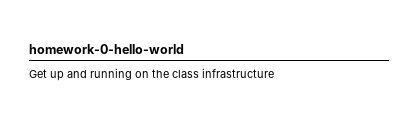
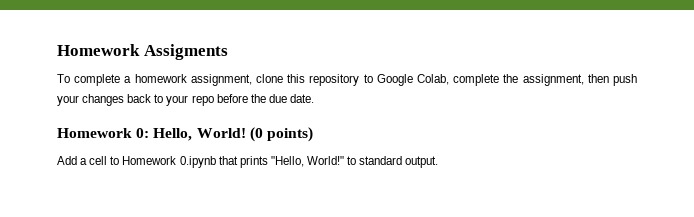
[29,44,184,54] [29,68,274,81] homework-0-hello-world // Get up and running on the class infrastructure -> [57,44,228,60] [57,74,637,86] [57,94,314,106] [57,127,313,142] [57,156,439,168] Homework Assigments // To complete a homework assignment, clone this repository to Google Colab, complete the assignment, then push your changes back to your repo before the due date. // Homework 0: Hello, World! (0 points) // Add a cell to Homework 0.ipynb that prints "Hello, World!" to standard output.

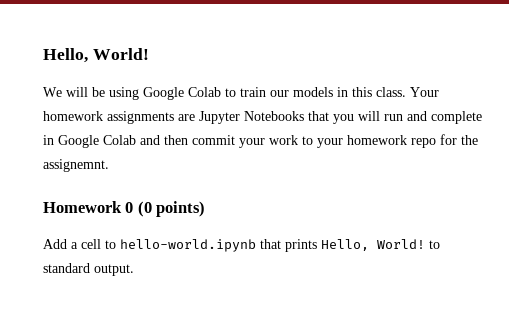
[57,44,228,60] [57,74,637,86] [57,94,314,106] [57,128,246,141] Homework Assigments // To complete a homework assignment, clone this repository to Google Colab, complete the assignment, then push your changes back to your repo before the due date. // Homework 0: Hello, World! -> [43,48,149,63] [43,87,439,100] [43,111,482,124] [43,134,478,148] [43,159,109,172] [43,201,134,213] Hello, World! // We will be using Google Colab to train our models in this class. Your homework assignments are Jupyter Notebooks that you will run and complete in Google Colab and then commit your work to your homework repo for the assignemnt. // Homework 0
[122,156,344,168] Homework 0.ipynb that prints "Hello, World!" -> [120,239,425,252] hello-world.ipynb that prints Hello, World!

